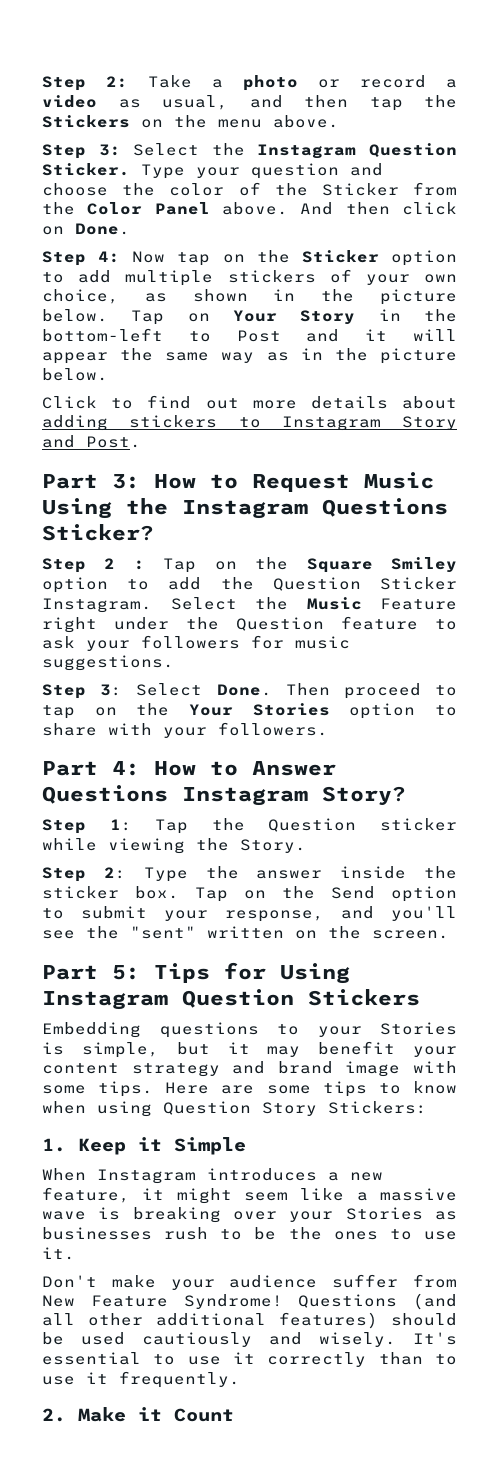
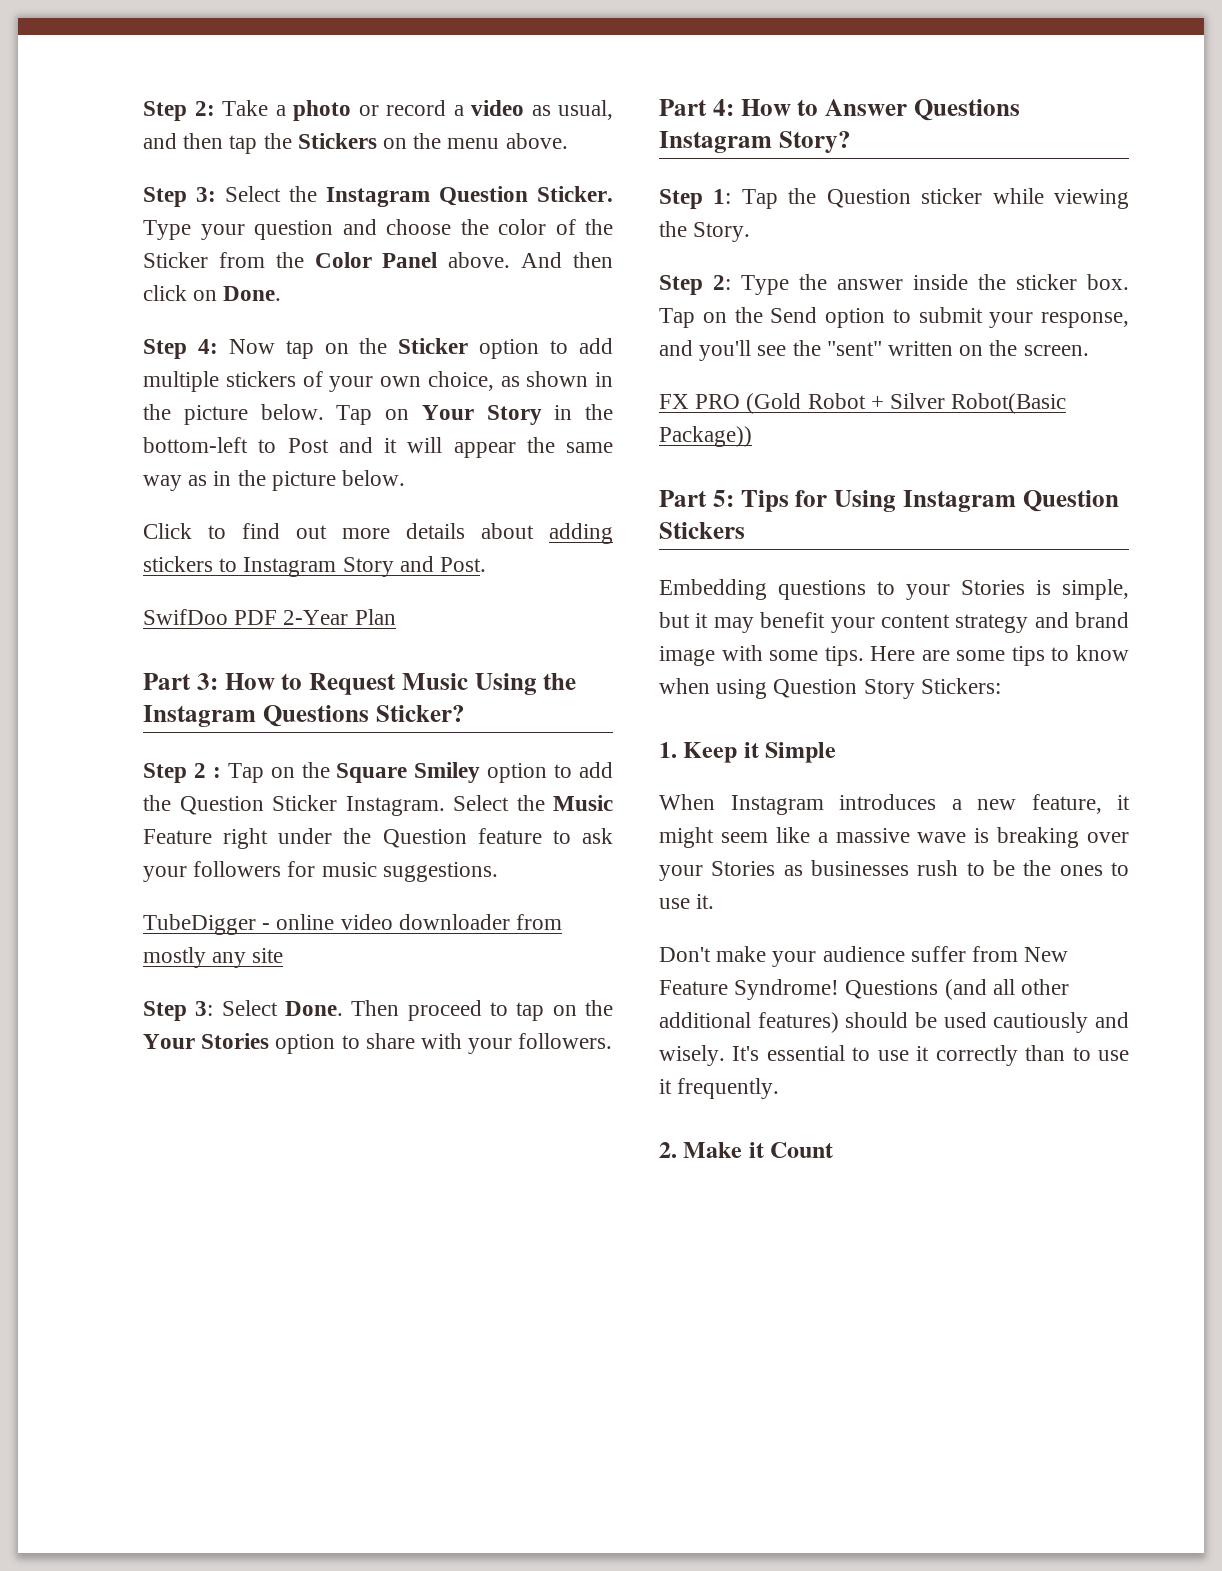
(141, 442) none -> [143,609,396,625] // SwifDoo PDF 2-Year Plan
(174, 663) none -> [143,914,563,935] [143,947,284,968] // TubeDigger - online video downloader from mostly any site
(449, 934) none -> [659,393,1067,414] [659,426,752,447] // FX PRO (Gold Robot + Silver Robot(Basic Package))

